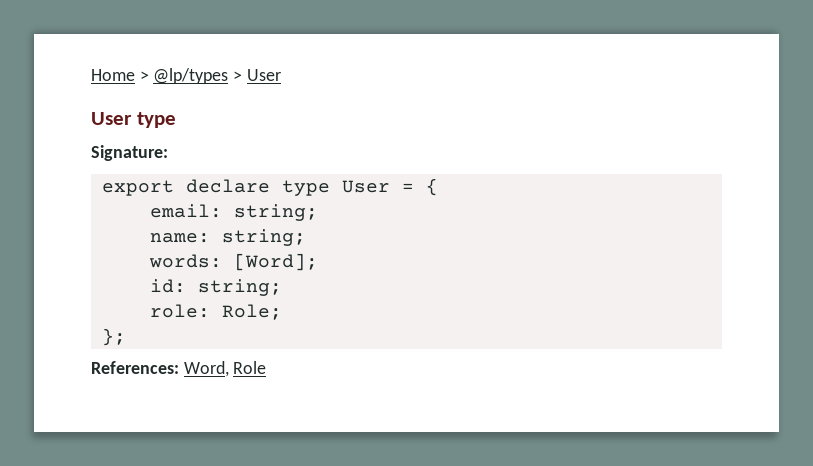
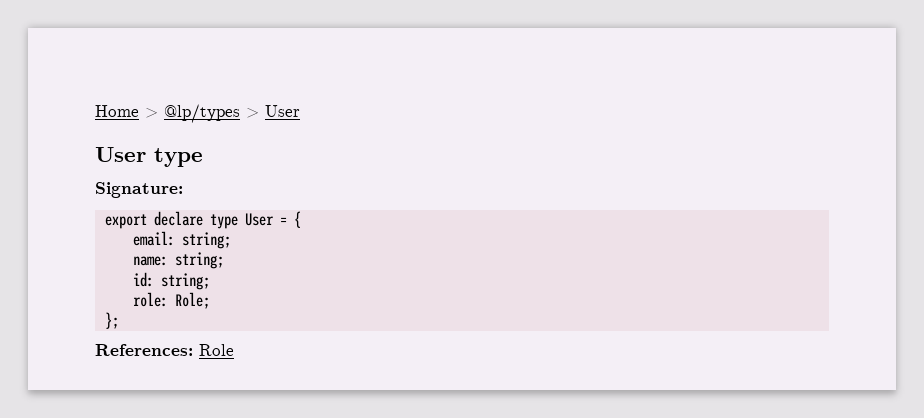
[148,253,318,271] // words: [Word]; -> (224, 260) none
[183,361,229,377] Word, -> (193, 350) none

